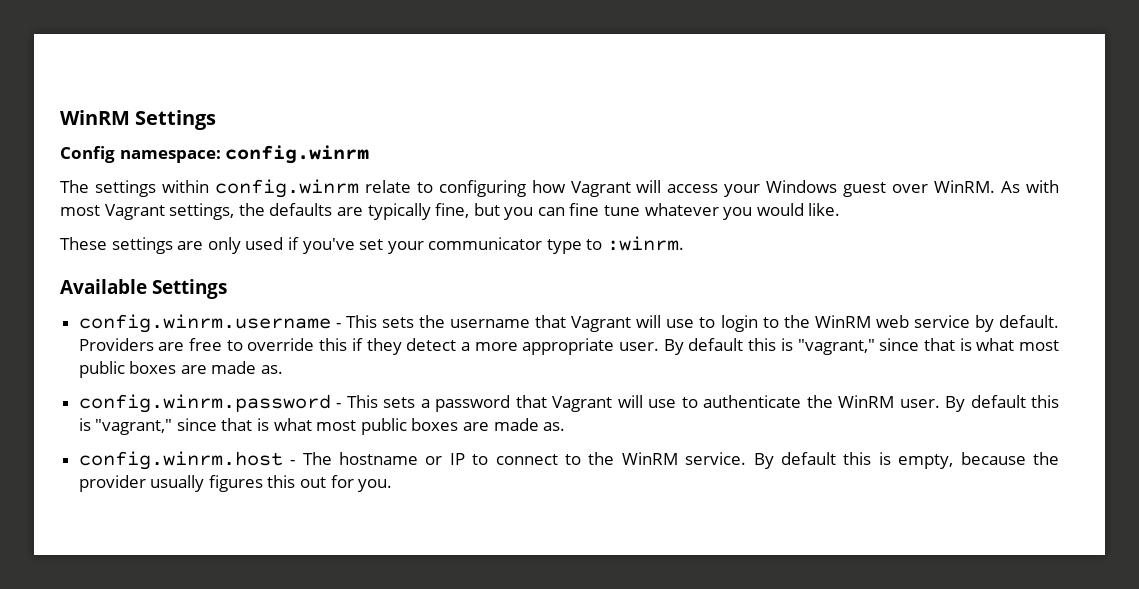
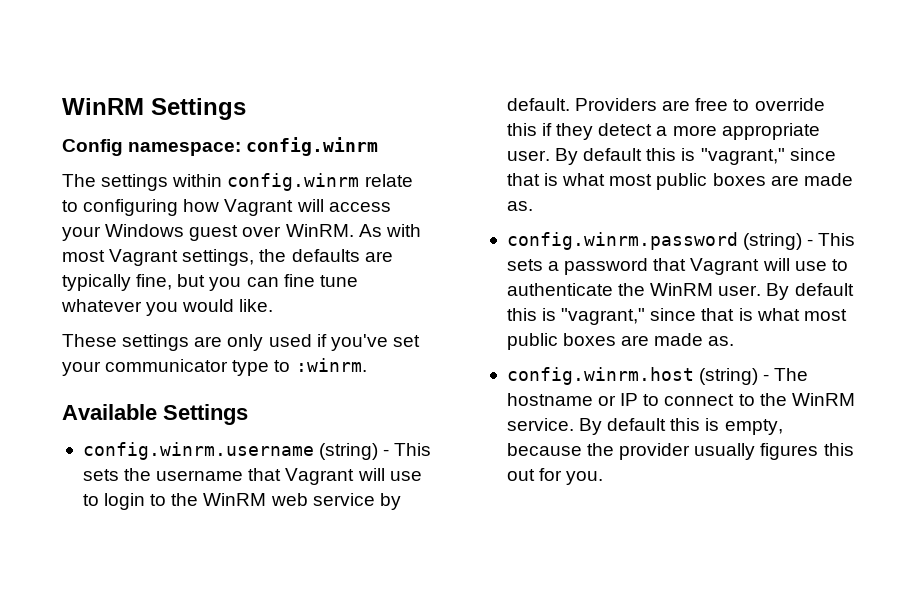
(331, 323) none -> [319,443,379,460] (string)
(331, 403) none -> [743,233,803,250] (string)
(283, 460) none -> [699,368,759,385] (string)

